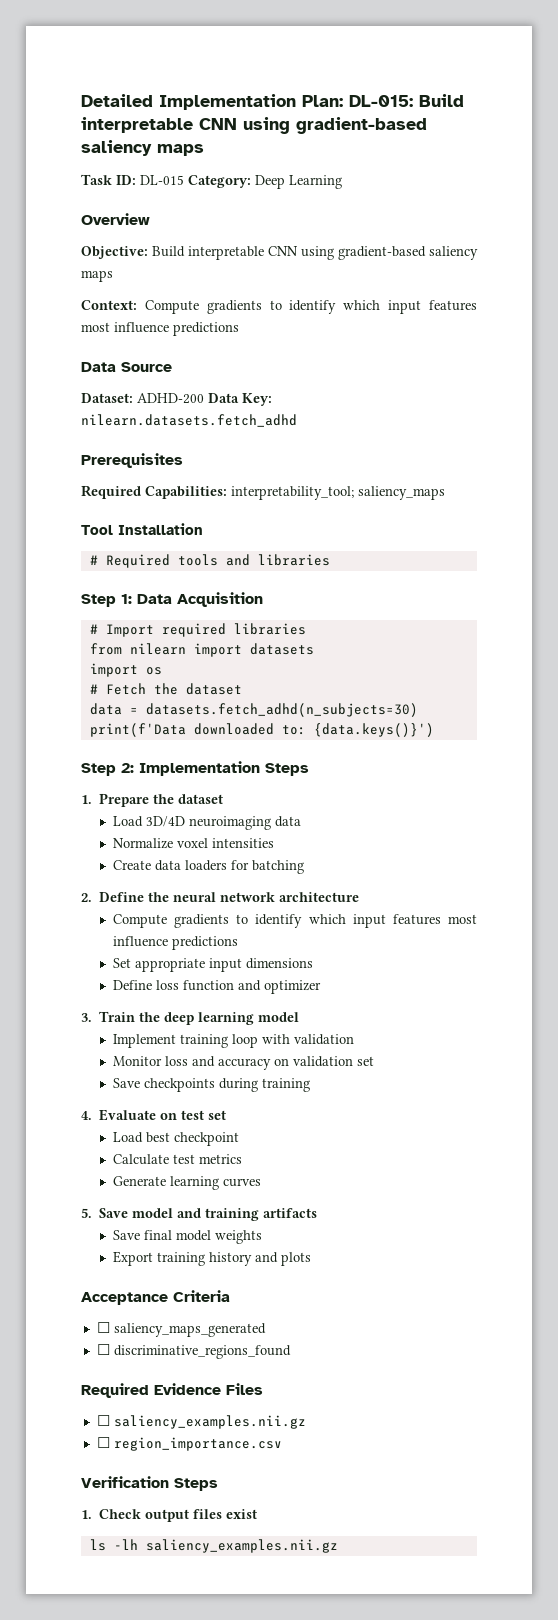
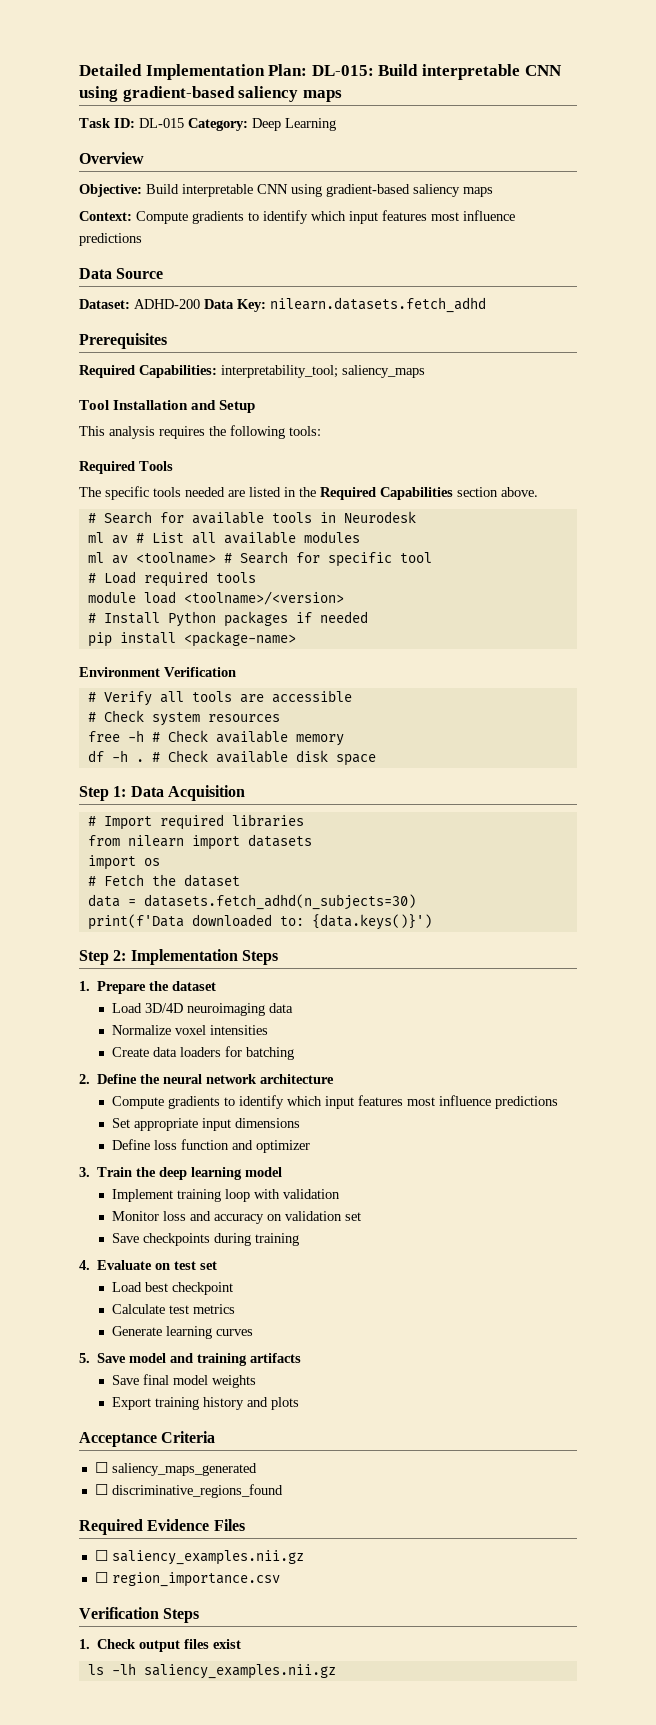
[89,554,330,568] // # Required tools and libraries -> [191,400,256,413] [79,425,321,439] [79,461,173,474] [79,486,538,500] [87,511,416,524] [87,531,360,544] [87,551,432,567] [87,571,256,587] [87,591,344,605] [87,611,368,627] [87,631,296,647] [79,667,236,677] [87,690,352,706] [87,710,280,726] [87,730,344,746] [87,750,376,766] and Setup // This analysis requires the following tools: // Required Tools // The specific tools needed are listed in the Required Capabilities section above. // # Search for available tools in Neurodesk // ml av # List all available modules // ml av <toolname> # Search for specific tool // # Load required tools // module load <toolname>/<version> // # Install Python packages if needed // pip install <package-name> // Environment Verification // # Verify all tools are accessible // # Check system resources // free -h # Check available memory // df -h . # Check available disk space

